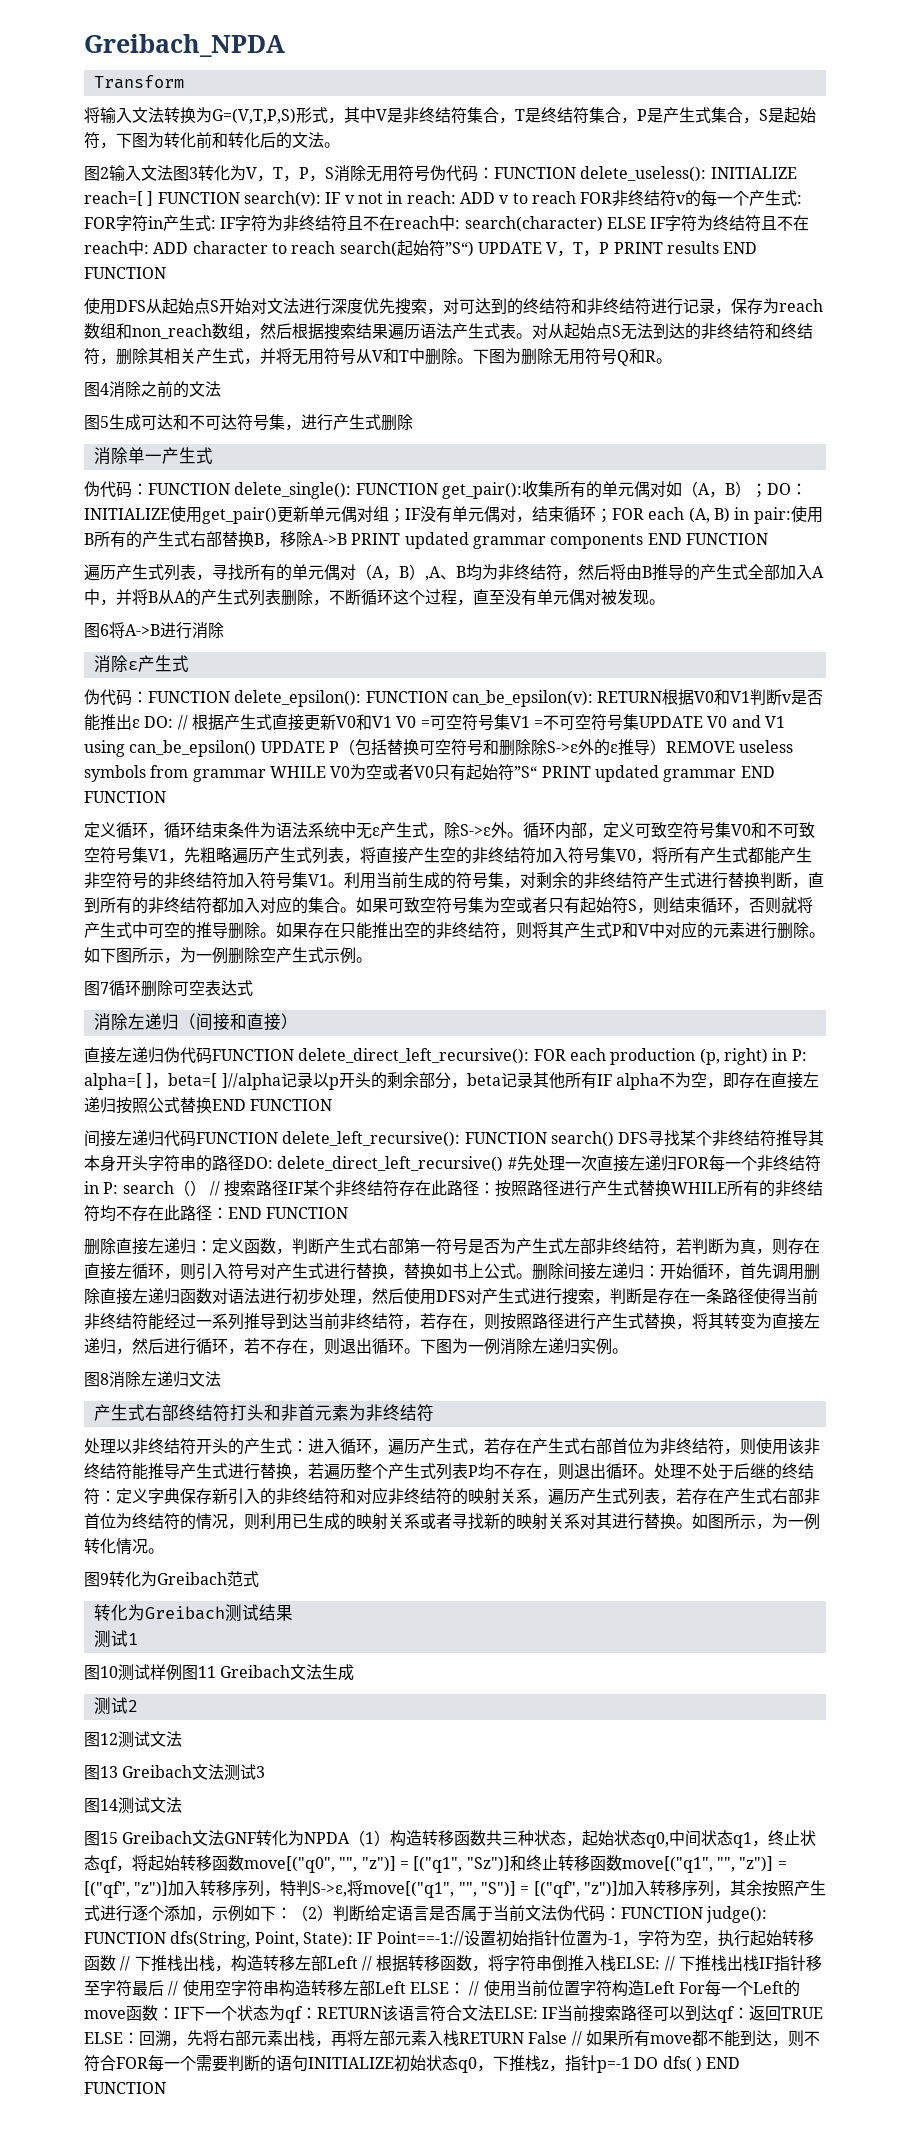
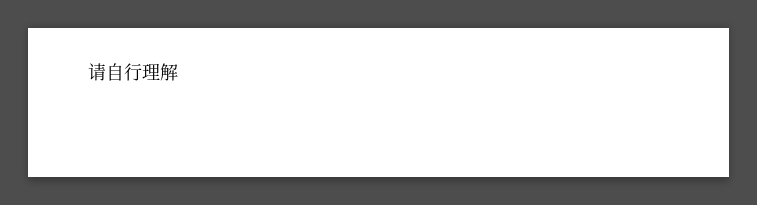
[84,34,285,57] [93,75,184,89] [84,107,816,124] [84,132,340,149] [84,165,797,182] [84,190,803,207] [84,215,810,232] [84,240,758,257] [84,267,166,279] [84,298,823,315] [84,323,813,340] [84,348,672,366] [84,381,221,398] [84,414,413,431] [93,447,213,465] [84,481,807,499] [84,506,823,524] [84,531,768,549] [84,564,824,581] [84,589,665,606] [84,622,224,639] [93,655,189,673] [84,689,824,707] [84,714,785,731] [84,739,794,757] [84,764,775,782] [84,791,166,803] [84,822,815,839] [84,847,812,864] [84,872,824,889] [84,896,813,914] [84,921,825,939] [84,947,372,964] [84,980,253,997] [93,1013,298,1031] [84,1047,807,1065] [84,1072,819,1090] [84,1097,333,1114] [84,1130,825,1147] [84,1155,821,1172] [84,1180,824,1197] [84,1205,349,1222] [84,1238,820,1255] [84,1263,820,1280] [84,1288,818,1305] [84,1313,820,1330] [84,1338,628,1355] [84,1371,221,1388] [93,1404,434,1422] [84,1438,820,1455] [84,1463,814,1480] [84,1487,820,1505] [84,1513,820,1530] [84,1538,164,1555] [84,1571,259,1587] [93,1604,293,1622] [93,1630,138,1648] [84,1664,355,1681] [93,1697,138,1715] [84,1731,182,1748] [84,1764,266,1781] [84,1797,182,1814] [84,1830,817,1848] [84,1855,787,1873] [84,1880,826,1898] [84,1905,768,1923] [84,1930,814,1948] [84,1955,822,1972] [84,1980,800,1997] [84,2005,824,2023] [84,2030,820,2047] [84,2055,741,2073] [84,2082,166,2094] Greibach_NPDA // Transform // 将输入文法转换为G=(V,T,P,S)形式，其中V是非终结符集合，T是终结符集合，P是产生式集合，S是起始符，下图为转化前和转化后的文法。 // 图2输入文法图3转化为V，T，P，S消除无用符号伪代码：FUNCTION delete_useless(): INITIALIZE reach=[ ] FUNCTION search(v): IF v not in reach: ADD v to reach FOR非终结符v的每一个产生式: FOR字符in产生式: IF字符为非终结符且不在reach中: search(character) ELSE IF字符为终结符且不在reach中: ADD character to reach search(起始符”S“) UPDATE V，T，P PRINT results END FUNCTION // 使用DFS从起始点S开始对文法进行深度优先搜索，对可达到的终结符和非终结符进行记录，保存为reach数组和non_reach数组，然后根据搜索结果遍历语法产生式表。对从起始点S无法到达的非终结符和终结符，删除其相关产生式，并将无用符号从V和T中删除。下图为删除无用符号Q和R。 // 图4消除之前的文法 // 图5生成可达和不可达符号集，进行产生式删除 // 消除单一产生式 // 伪代码：FUNCTION delete_single(): FUNCTION get_pair():收集所有的单元偶对如（A，B）；DO：INITIALIZE使用get_pair()更新单元偶对组；IF没有单元偶对，结束循环；FOR each (A, B) in pair:使用B所有的产生式右部替换B，移除A->B PRINT updated grammar components END FUNCTION // 遍历产生式列表，寻找所有的单元偶对（A，B）,A、B均为非终结符，然后将由B推导的产生式全部加入A中，并将B从A的产生式列表删除，不断循环这个过程，直至没有单元偶对被发现。 // 图6将A->B进行消除 // 消除ε产生式 // 伪代码：FUNCTION delete_epsilon(): FUNCTION can_be_epsilon(v): RETURN根据V0和V1判断v是否能推出ε DO: // 根据产生式直接更新V0和V1 V0 =可空符号集V1 =不可空符号集UPDATE V0 and V1 using can_be_epsilon() UPDATE P（包括替换可空符号和删除除S->ε外的ε推导）REMOVE useless symbols from grammar WHILE V0为空或者V0只有起始符”S“ PRINT updated grammar END FUNCTION // 定义循环，循环结束条件为语法系统中无ε产生式，除S->ε外。循环内部，定义可致空符号集V0和不可致空符号集V1，先粗略遍历产生式列表，将直接产生空的非终结符加入符号集V0，将所有产生式都能产生非空符号的非终结符加入符号集V1。利用当前生成的符号集，对剩余的非终结符产生式进行替换判断，直到所有的非终结符都加入对应的集合。如果可致空符号集为空或者只有起始符S，则结束循环，否则就将产生式中可空的推导删除。如果存在只能推出空的非终结符，则将其产生式P和V中对应的元素进行删除。如下图所示，为一例删除空产生式示例。 // 图7循环删除可空表达式 // 消除左递归（间接和直接） // 直接左递归伪代码FUNCTION delete_direct_left_recursive(): FOR each production (p, right) in P: alpha=[ ]，beta=[ ]//alpha记录以p开头的剩余部分，beta记录其他所有IF alpha不为空，即存在直接左递归按照公式替换END FUNCTION // 间接左递归代码FUNCTION delete_left_recursive(): FUNCTION search() DFS寻找某个非终结符推导其本身开头字符串的路径DO: delete_direct_left_recursive() #先处理一次直接左递归FOR每一个非终结符in P: search（） // 搜索路径IF某个非终结符存在此路径：按照路径进行产生式替换WHILE所有的非终结符均不存在此路径：END FUNCTION // 删除直接左递归：定义函数，判断产生式右部第一符号是否为产生式左部非终结符，若判断为真，则存在直接左循环，则引入符号对产生式进行替换，替换如书上公式。删除间接左递归：开始循环，首先调用删除直接左递归函数对语法进行初步处理，然后使用DFS对产生式进行搜索，判断是存在一条路径使得当前非终结符能经过一系列推导到达当前非终结符，若存在，则按照路径进行产生式替换，将其转变为直接左递归，然后进行循环，若不存在，则退出循环。下图为一例消除左递归实例。 // 图8消除左递归文法 // 产生式右部终结符打头和非首元素为非终结符 // 处理以非终结符开头的产生式：进入循环，遍历产生式，若存在产生式右部首位为非终结符，则使用该非终结符能推导产生式进行替换，若遍历整个产生式列表P均不存在，则退出循环。处理不处于后继的终结符：定义字典保存新引入的非终结符和对应非终结符的映射关系，遍历产生式列表，若存在产生式右部非首位为终结符的情况，则利用已生成的映射关系或者寻找新的映射关系对其进行替换。如图所示，为一例转化情况。 // 图9转化为Greibach范式 // 转化为Greibach测试结果 // 测试1 // 图10测试样例图11 Greibach文法生成 // 测试2 // 图12测试文法 // 图13 Greibach文法测试3 // 图14测试文法 // 图15 Greibach文法GNF转化为NPDA（1）构造转移函数共三种状态，起始状态q0,中间状态q1，终止状态qf，将起始转移函数move[("q0", "", "z")] = [("q1", "Sz")]和终止转移函数move[("q1", "", "z")] = [("qf", "z")]加入转移序列，特判S->ε,将move[("q1", "", "S")] = [("qf", "z")]加入转移序列，其余按照产生式进行逐个添加，示例如下：（2）判断给定语言是否属于当前文法伪代码：FUNCTION judge(): FUNCTION dfs(String, Point, State): IF Point==-1://设置初始指针位置为-1，字符为空，执行起始转移函数 // 下推栈出栈，构造转移左部Left // 根据转移函数，将字符串倒推入栈ELSE: // 下推栈出栈IF指针移至字符最后 // 使用空字符串构造转移左部Left ELSE： // 使用当前位置字符构造Left For每一个Left的move函数：IF下一个状态为qf：RETURN该语言符合文法ELSE: IF当前搜索路径可以到达qf：返回TRUE ELSE：回溯，先将右部元素出栈，再将左部元素入栈RETURN False // 如果所有move都不能到达，则不符合FOR每一个需要判断的语句INITIALIZE初始状态q0，下推栈z，指针p=-1 DO dfs( ) END FUNCTION -> [88,63,178,81] 请自行理解

